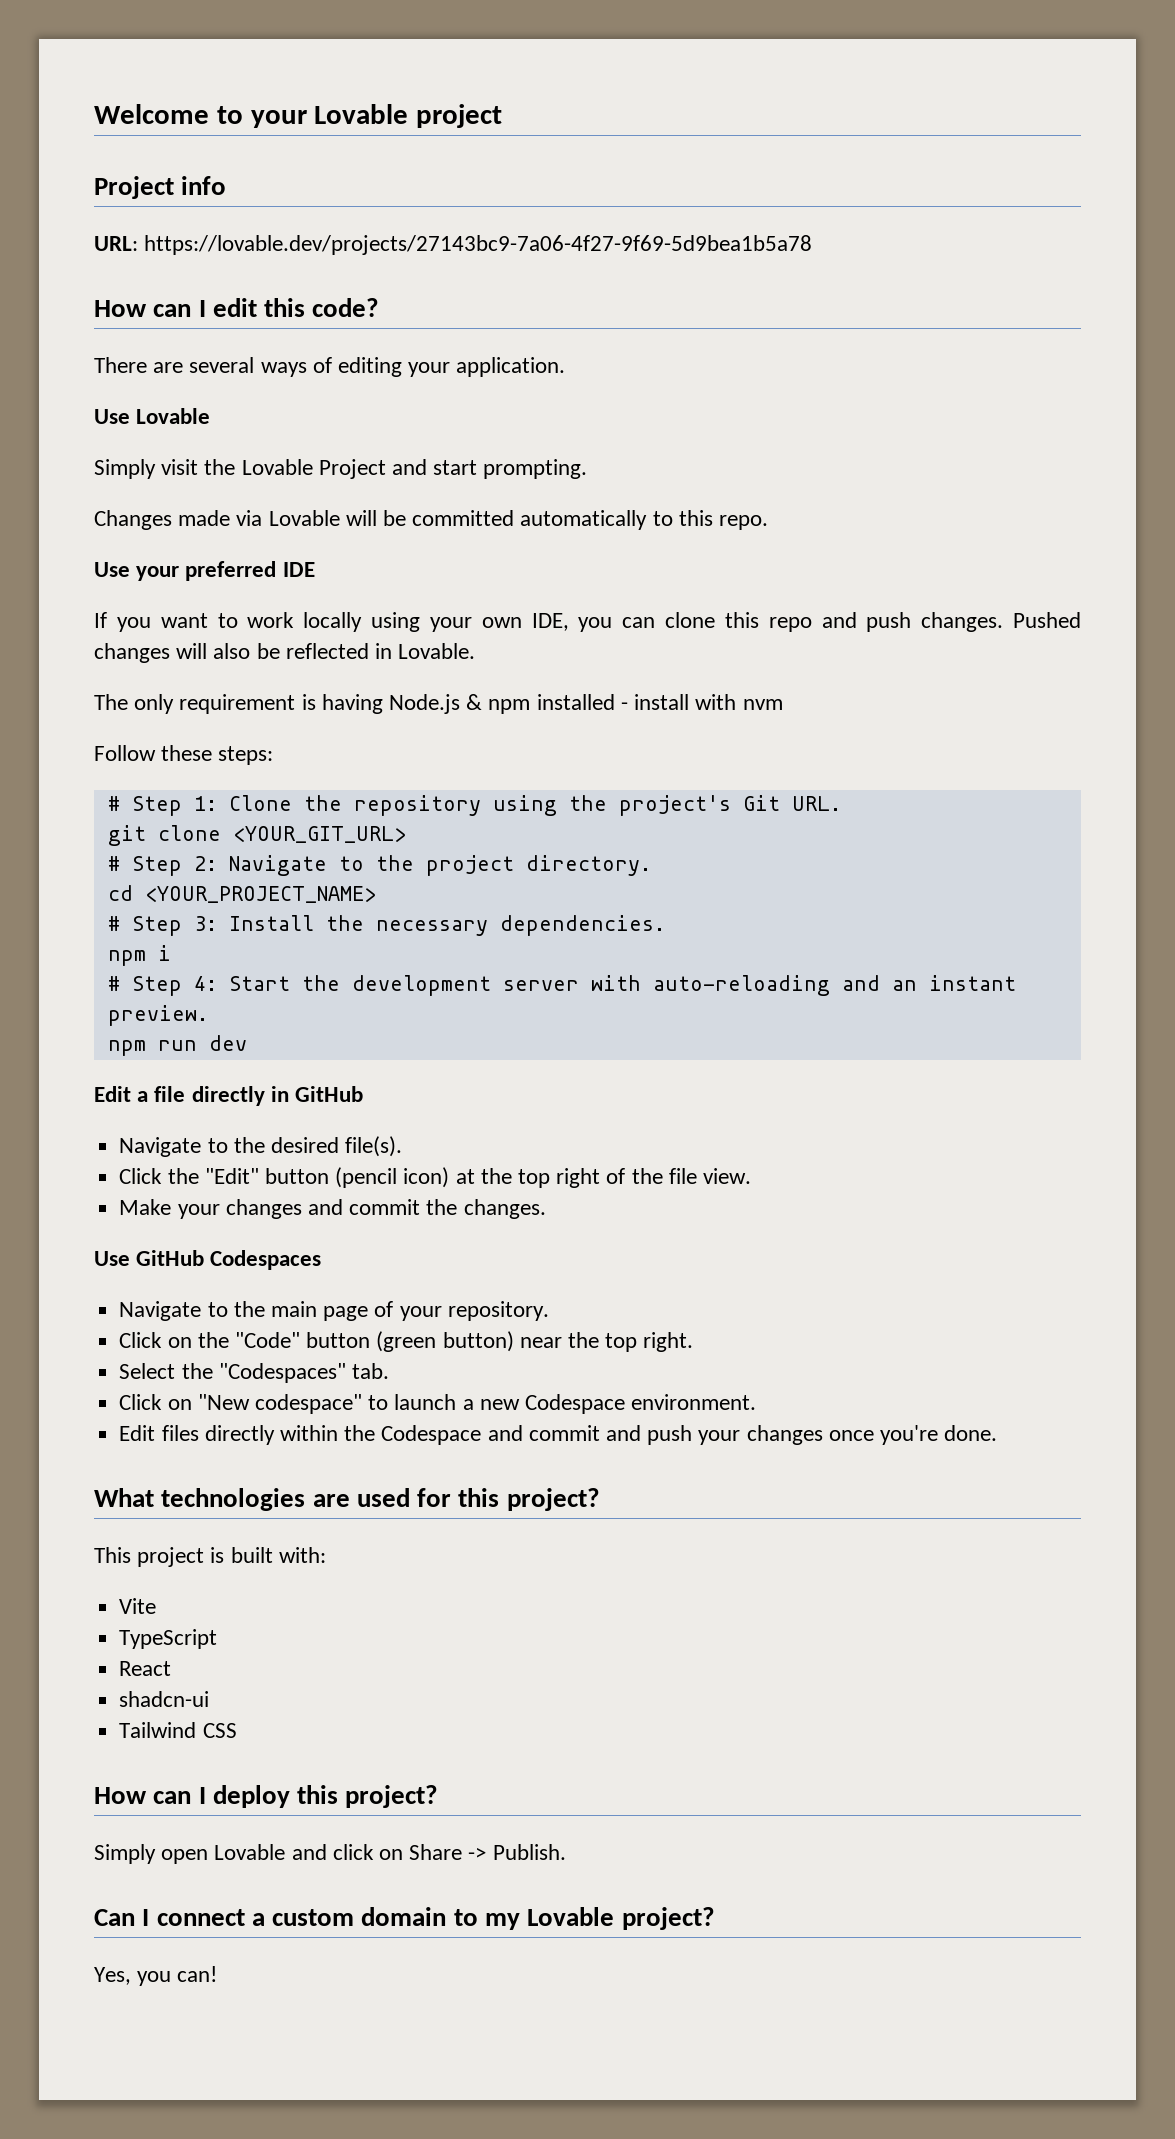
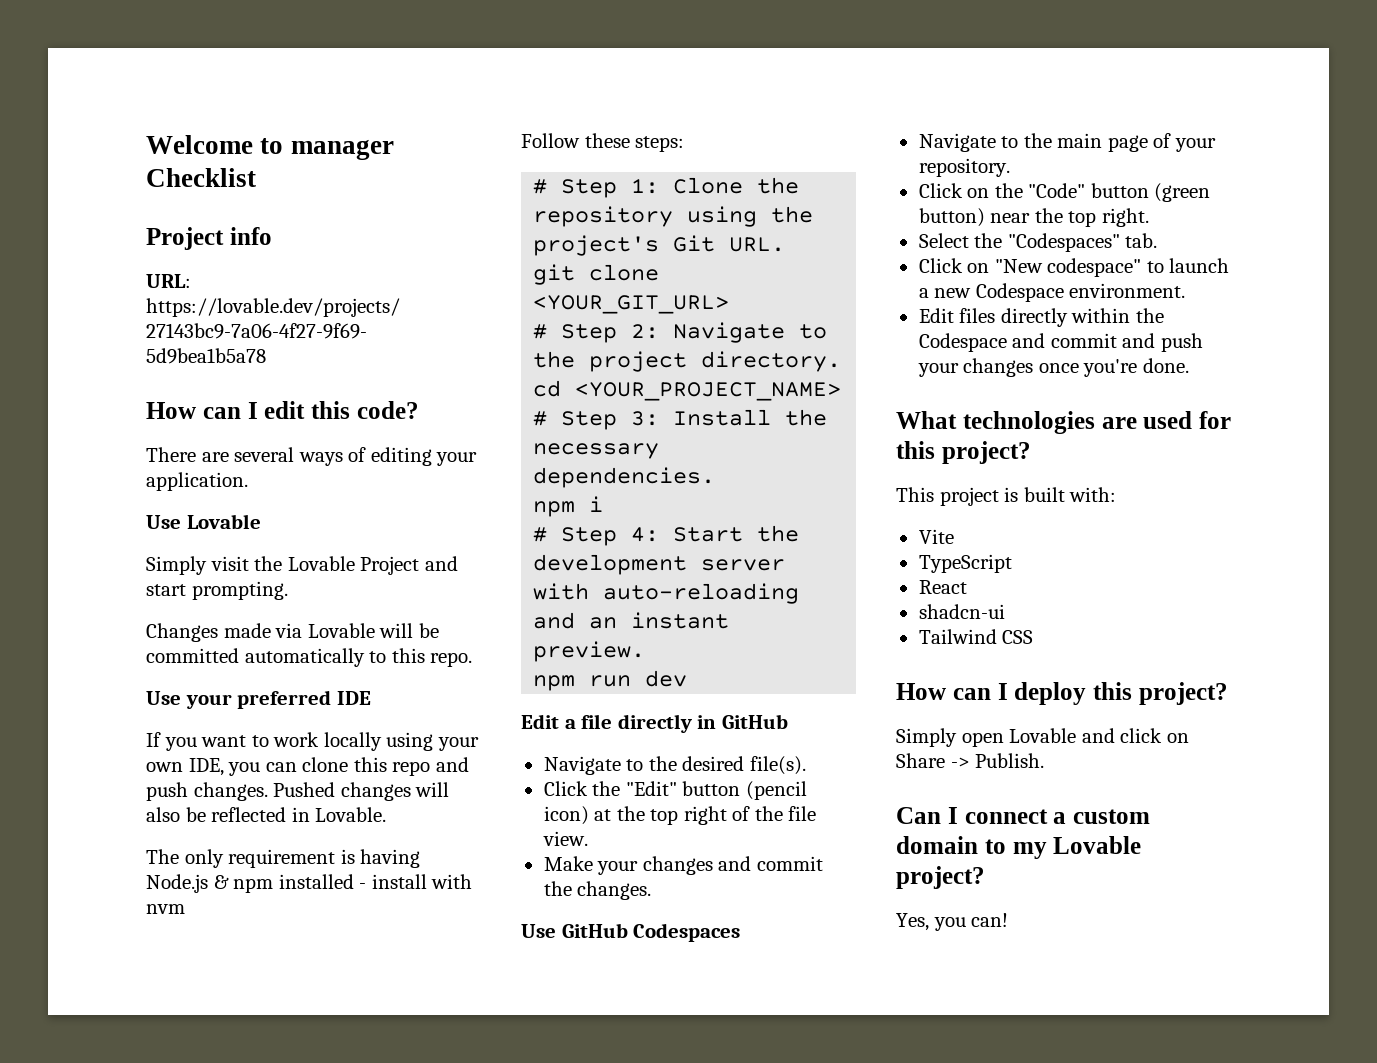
[250,104,503,128] your Lovable project -> [290,139,394,160] [146,168,256,187] manager Checklist

